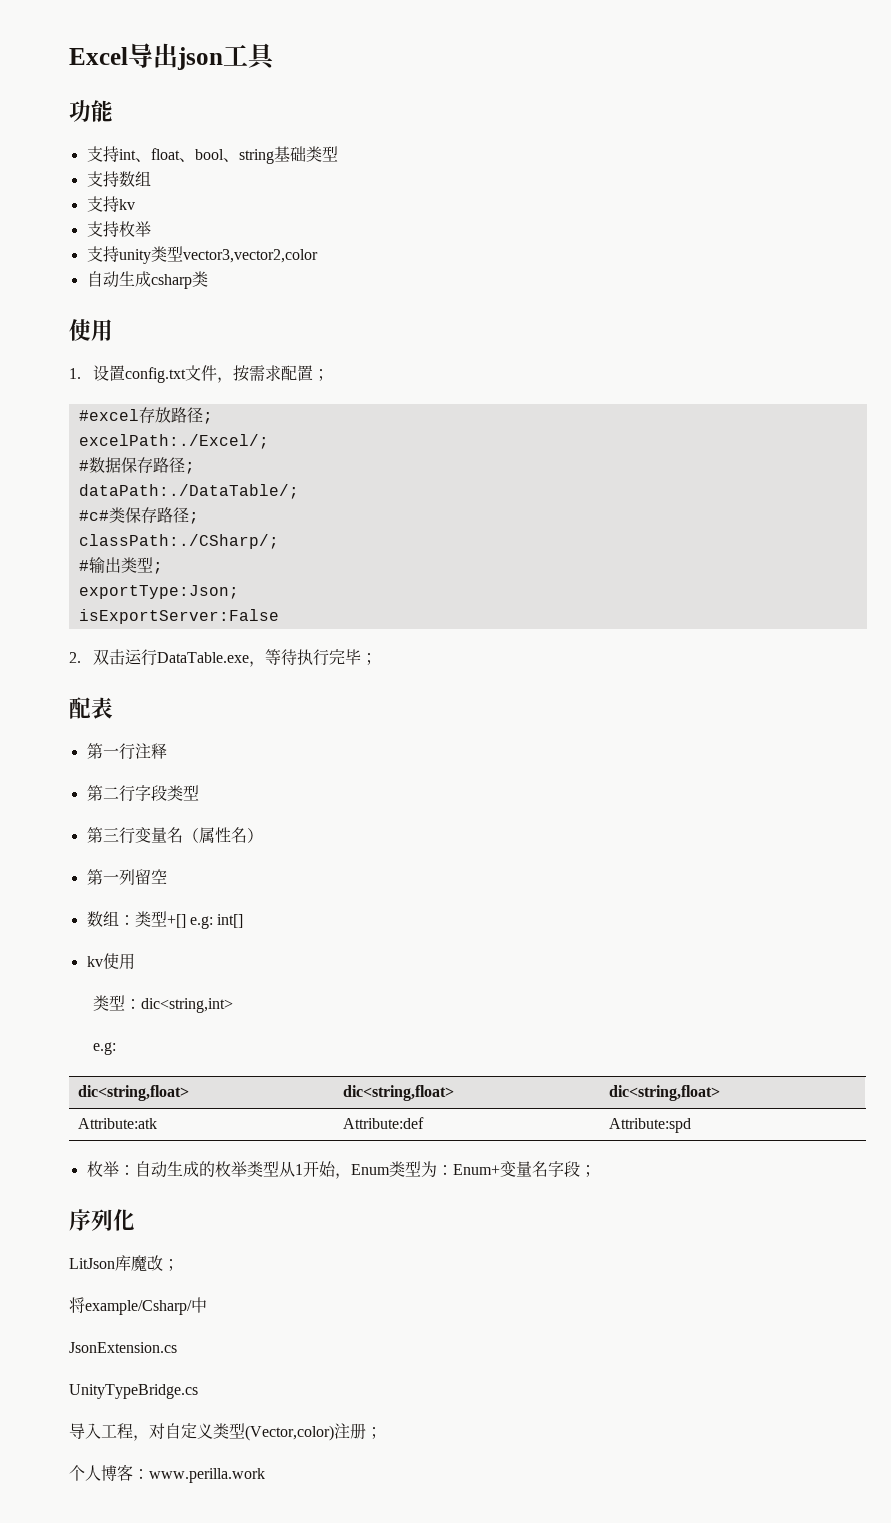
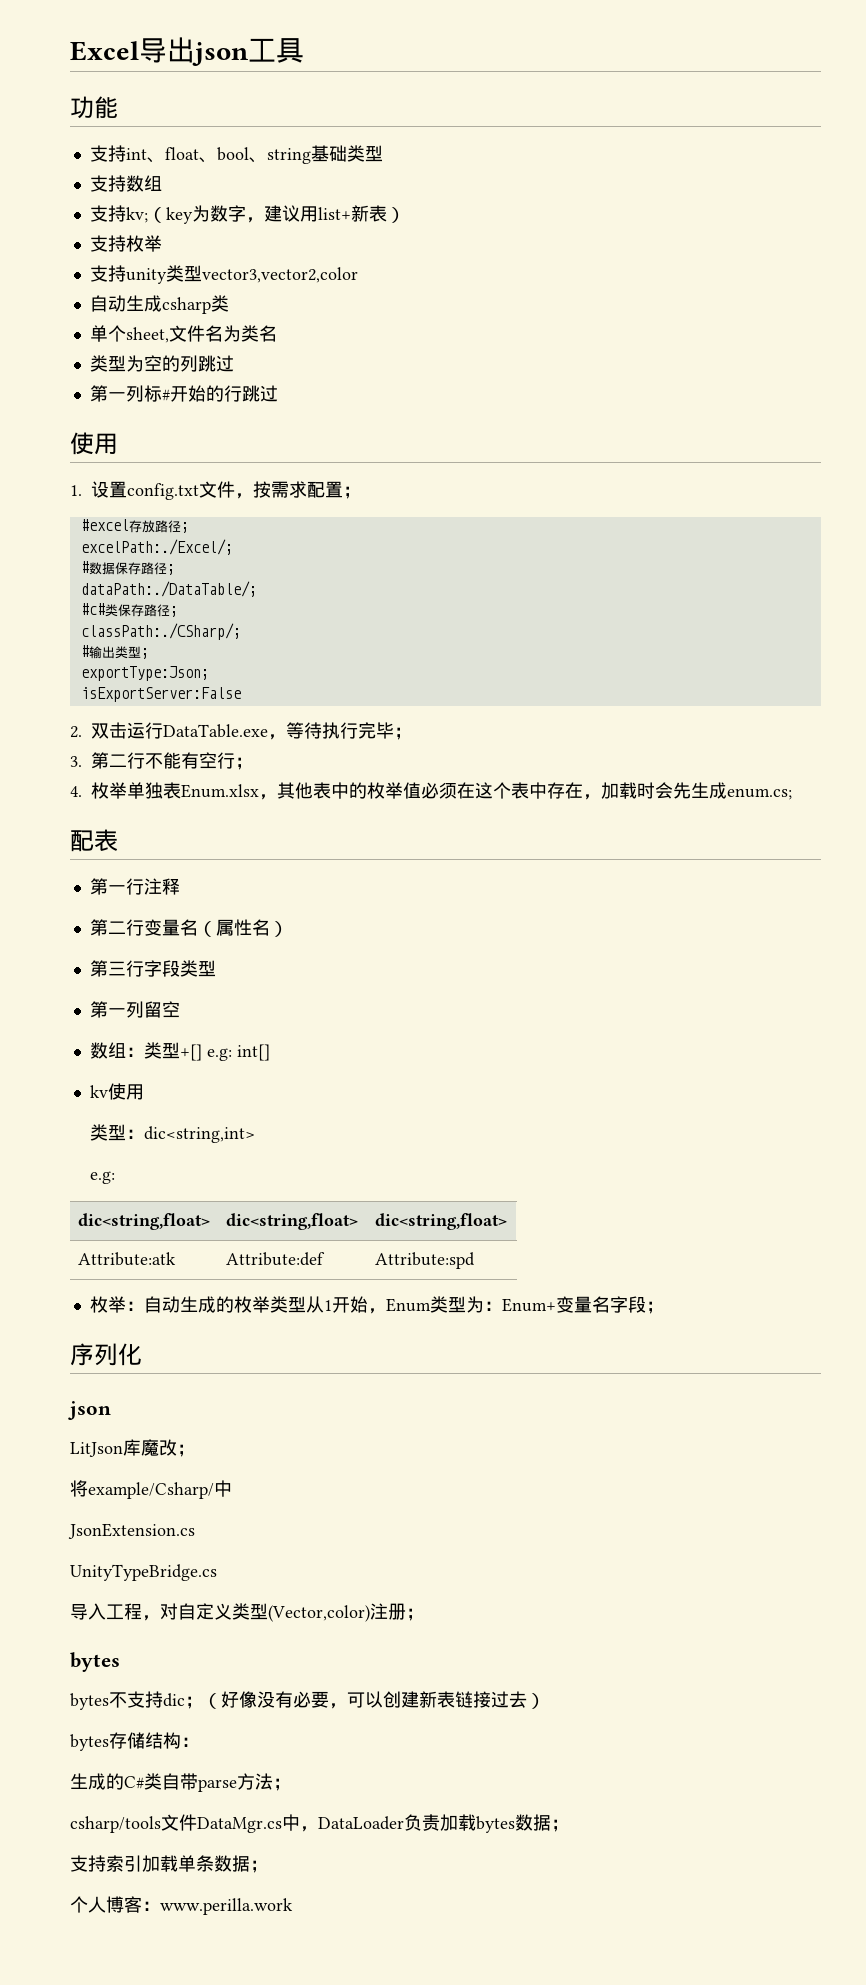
[118,199,135,210] kv -> [125,205,405,224] kv;（key为数字，建议用list+新表）
(208, 279) none -> [89,325,277,343] [89,355,234,372] [89,385,278,402] // 单个sheet,文件名为类名 // 类型为空的列跳过 // 第一列标#开始的行跳过
(378, 659) none -> [70,752,253,770] [70,782,792,800] // 3.第二行不能有空行； // 4.枚举单独表Enum.xlsx，其他表中的枚举值必须在这个表中存在，加载时会先生成enum.cs;
[134,785,199,801] [86,827,135,844] 字段类型 // 第三行 -> (144, 927) none
(263, 835) none -> [89,960,216,977] // 第三行字段类型
(135, 1220) none -> [68,1401,111,1420] // json
(382, 1433) none -> [70,1652,120,1672] [70,1691,545,1710] [70,1732,199,1751] [70,1773,291,1792] [70,1814,569,1833] [70,1855,268,1873] // bytes // bytes不支持dic；（好像没有必要，可以创建新表链接过去） // bytes存储结构： // 生成的C#类自带parse方法； // csharp/tools文件DataMgr.cs中，DataLoader负责加载bytes数据； // 支持索引加载单条数据；

